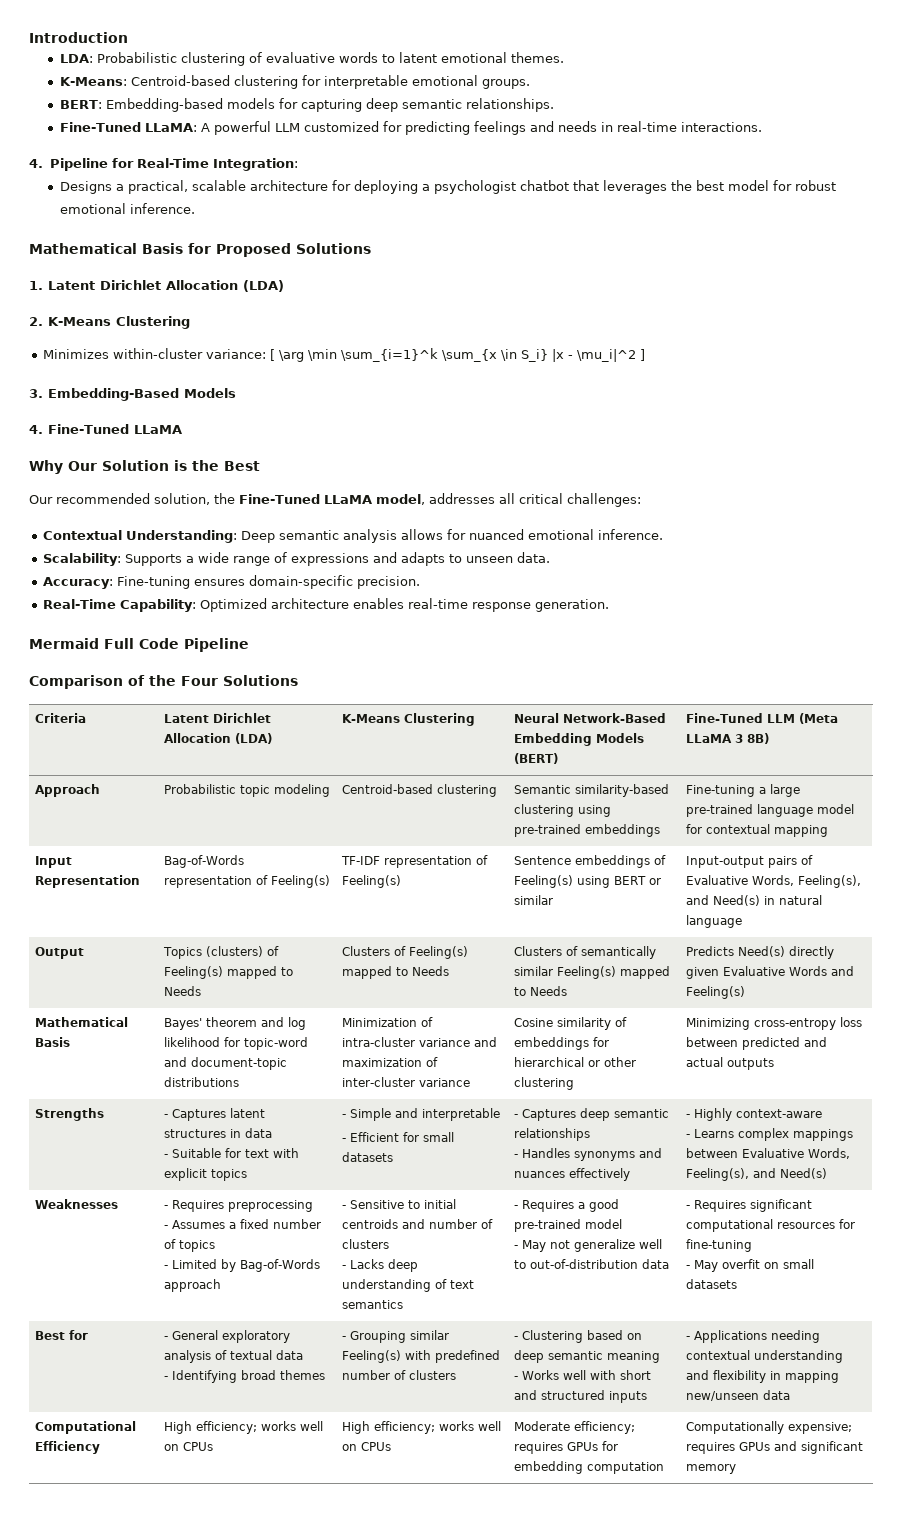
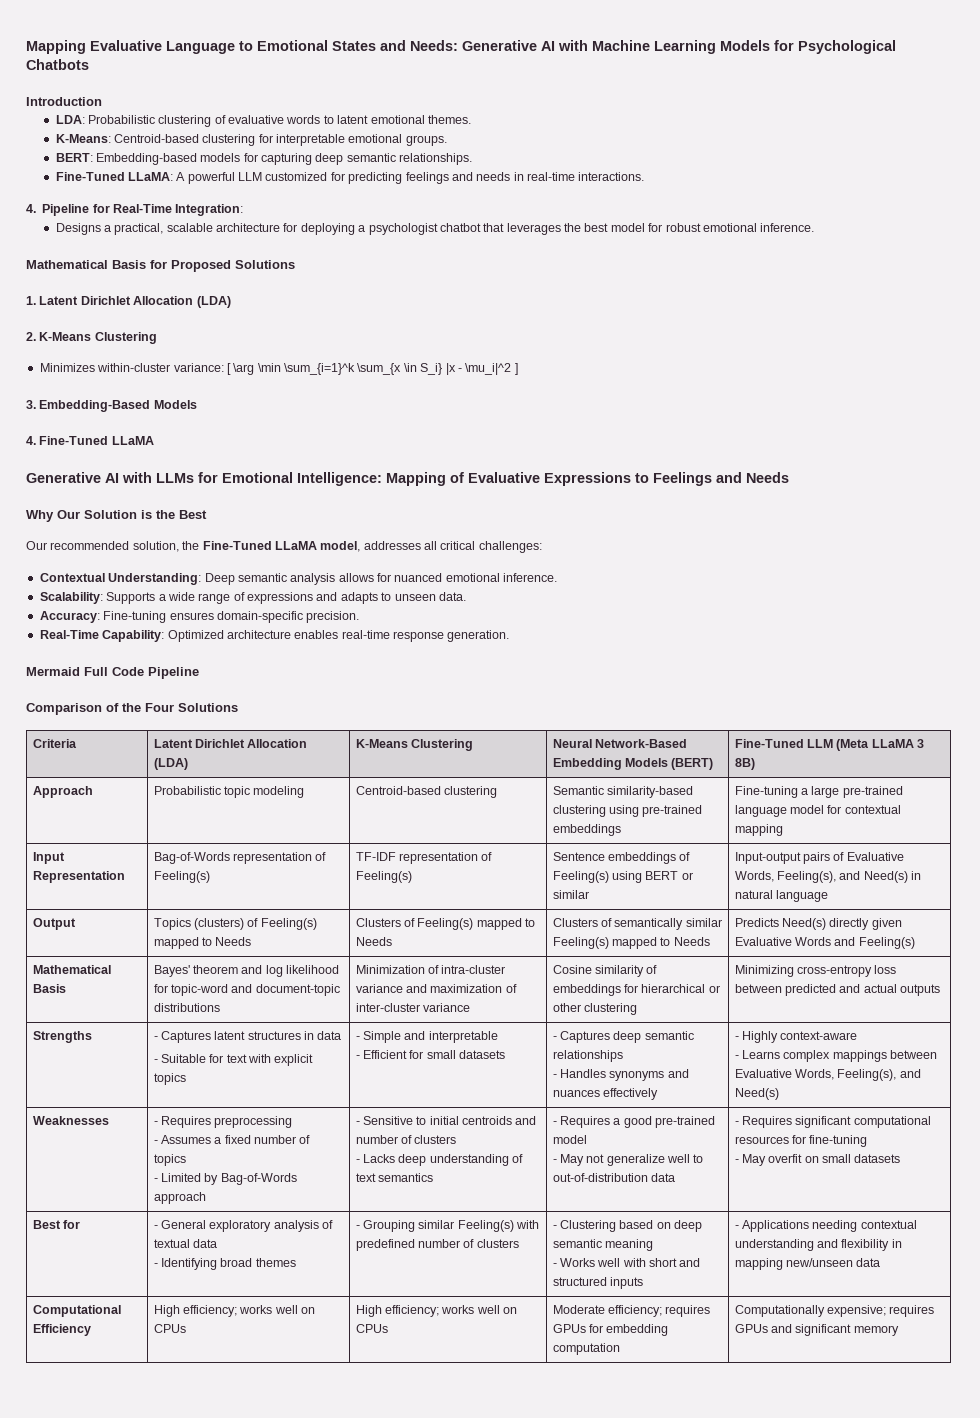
(29, 37) none -> [26,40,896,54] [26,59,89,70] Mapping Evaluative Language to Emotional States and Needs: Generative AI with Machine Learning Models for Psychological Chatbots //
(182, 429) none -> [26,472,789,486] // Generative AI with LLMs for Emotional Intelligence: Mapping of Evaluative Expressions to Feelings and Needs

